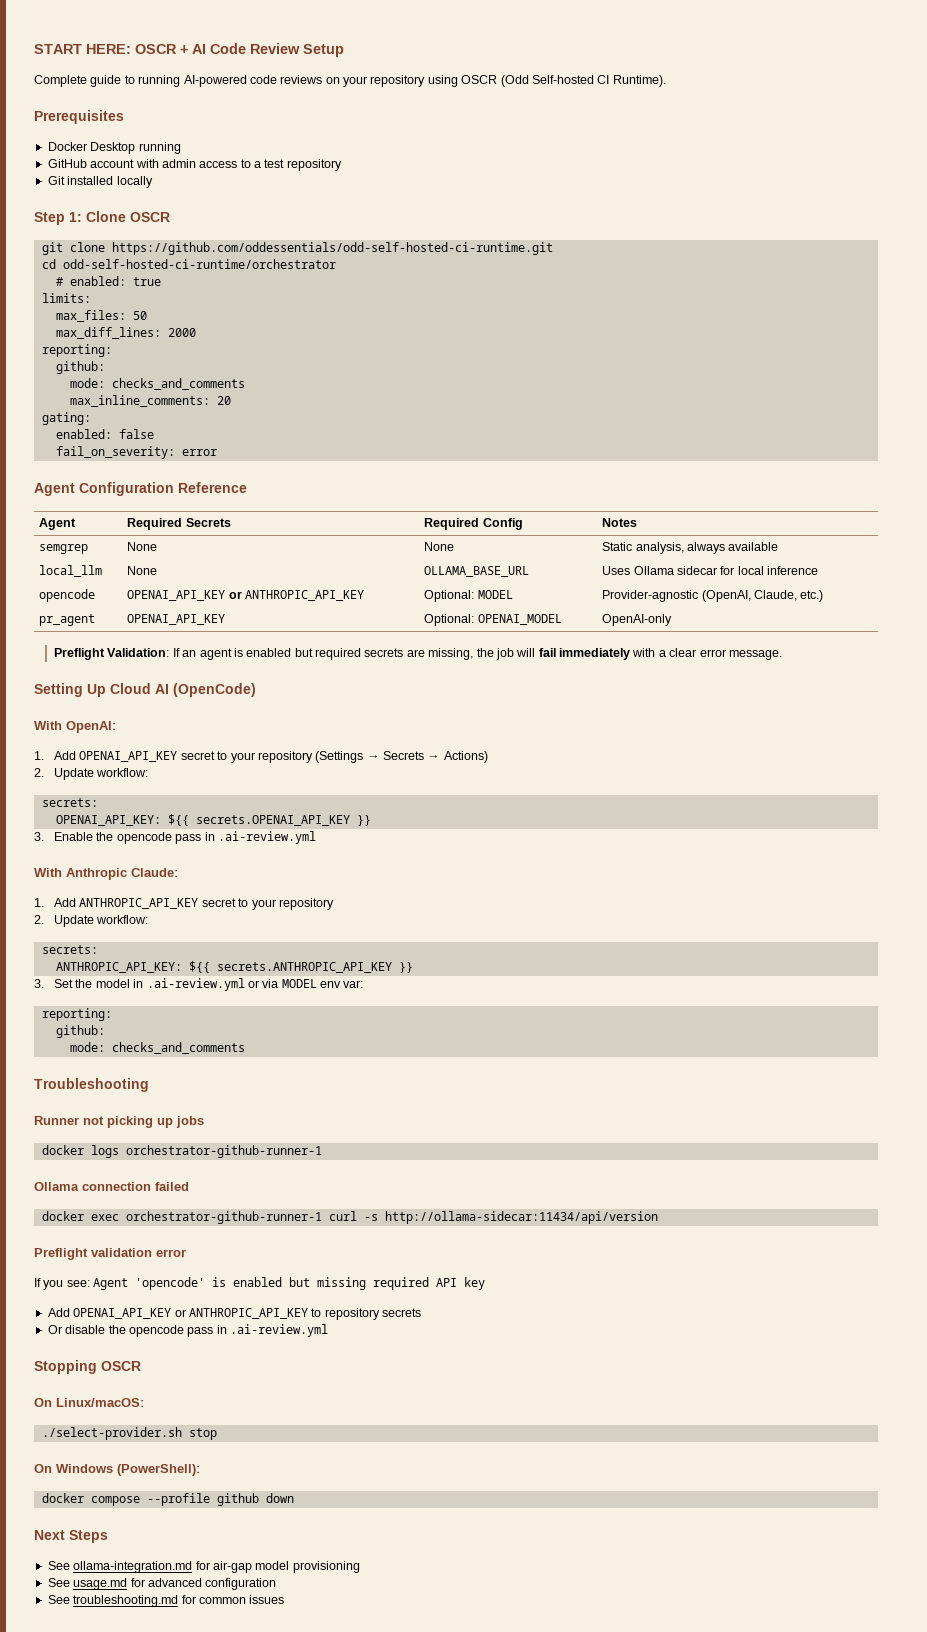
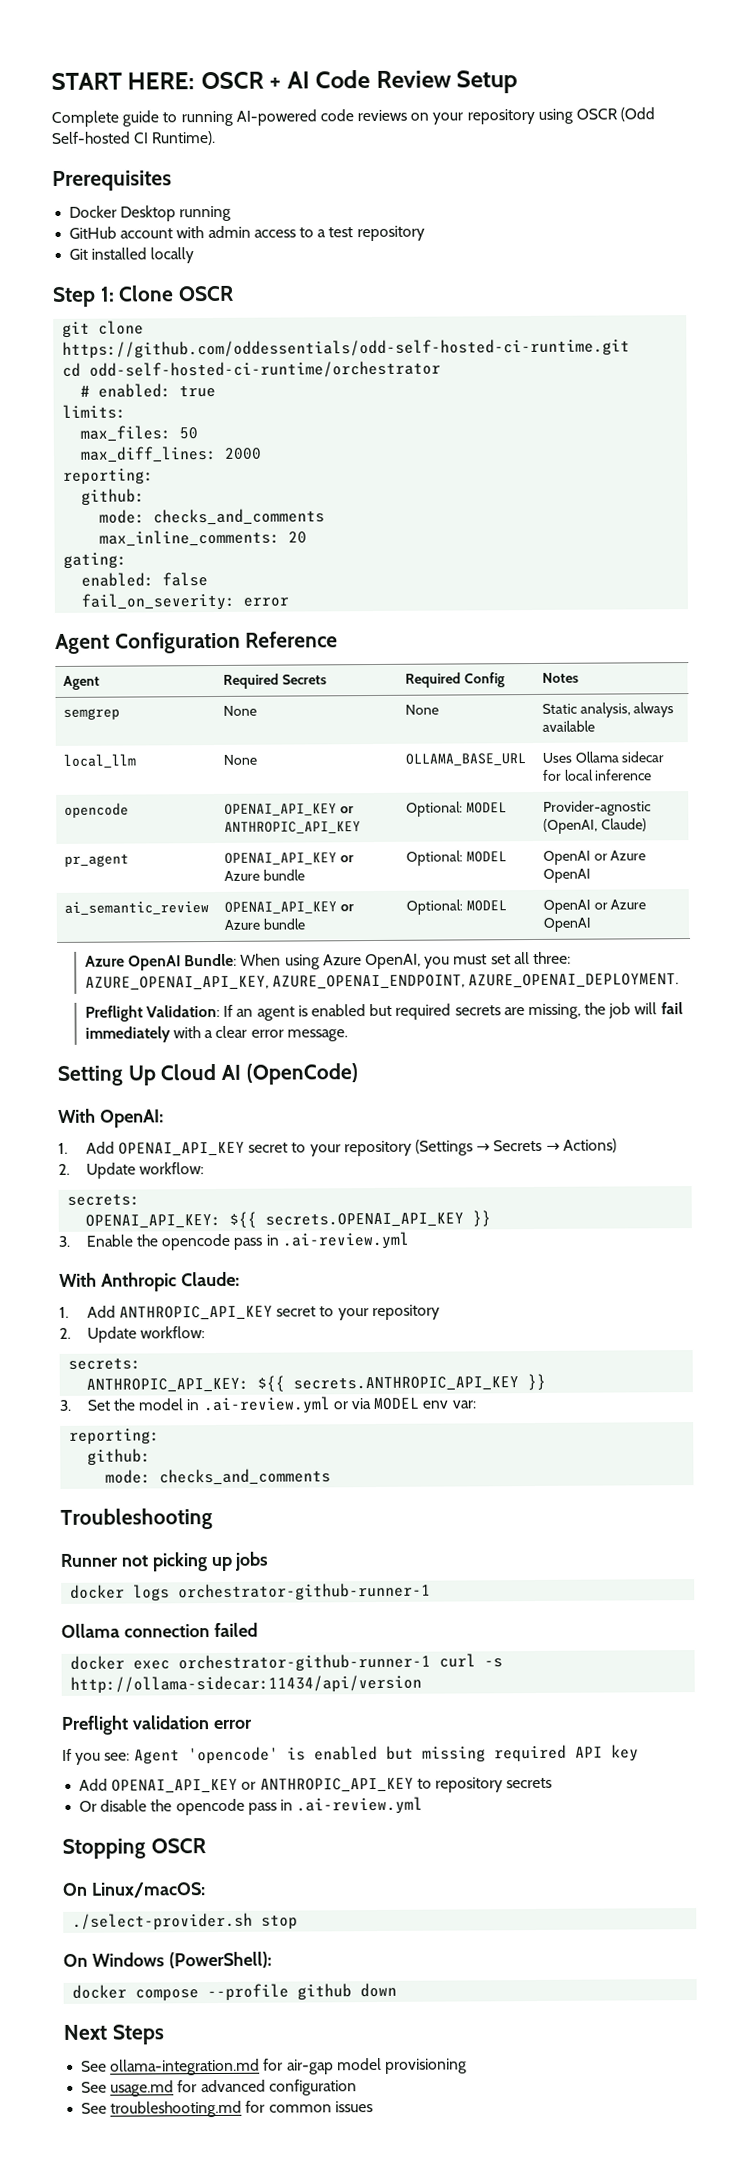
[753,590,824,602] Claude, etc.) -> [600,818,647,832] Claude)
[424,614,562,626] [602,614,673,626] | Optional: OPENAI_MODEL | OpenAI-only -> [339,855,354,863] [223,869,305,881] [405,850,507,866] [542,850,647,865] [542,868,591,883] [63,901,209,915] [223,901,354,914] [223,918,305,930] [405,899,507,915] [542,899,647,914] [542,917,591,932] [84,951,571,971] [84,973,680,991] or Azure bundle | Optional: MODEL | OpenAI or Azure OpenAI // ai_semantic_review | OPENAI_API_KEY or Azure bundle | Optional: MODEL | OpenAI or Azure OpenAI // Azure OpenAI Bundle: When using Azure OpenAI, you must set all three: AZURE_OPENAI_API_KEY, AZURE_OPENAI_ENDPOINT, AZURE_OPENAI_DEPLOYMENT.

